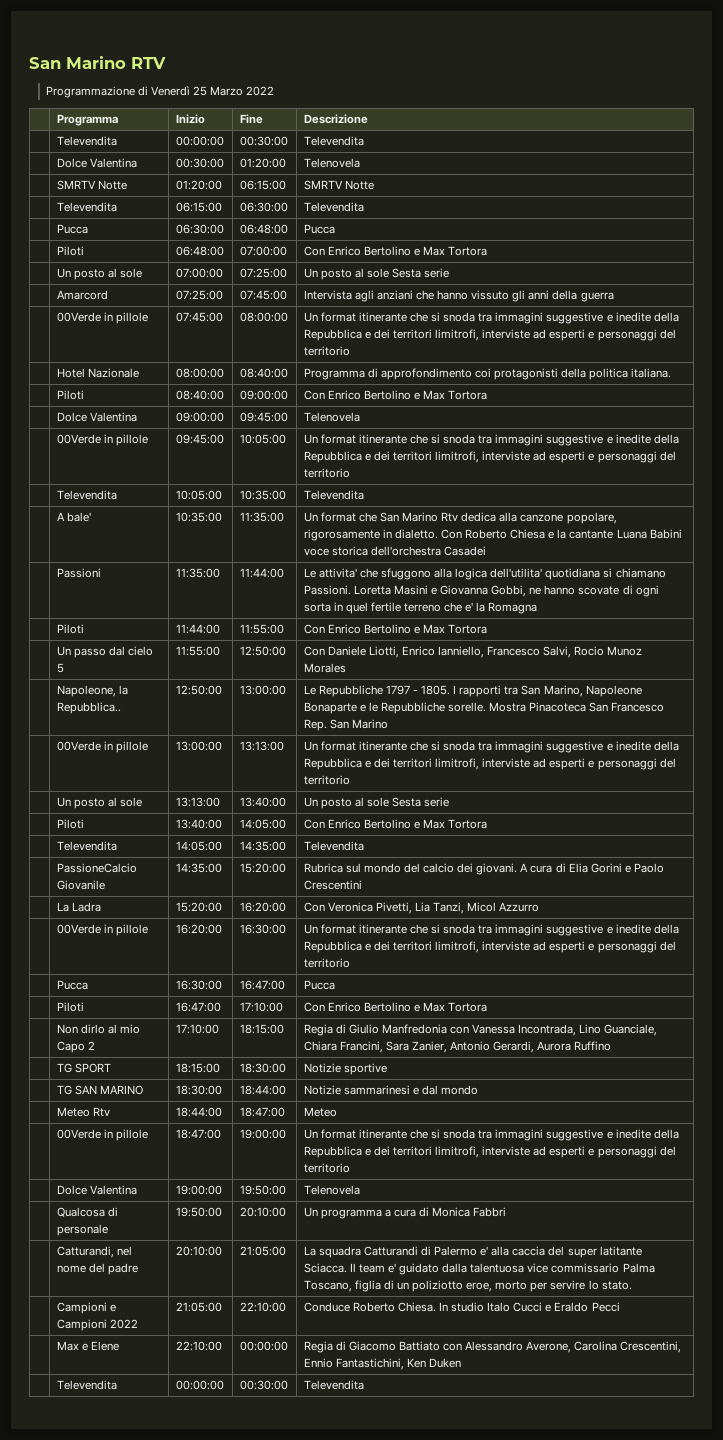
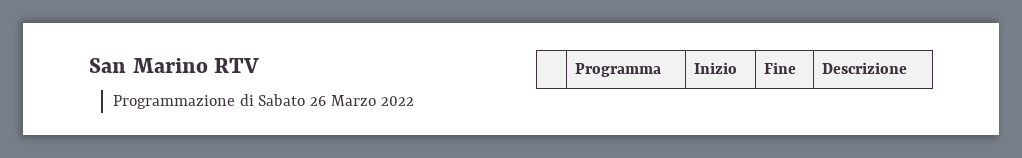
[151,86,208,96] Venerdì 25 -> [258,94,327,106] Sabato 26
[56,136,117,146] [175,136,224,146] [239,136,288,146] [303,136,364,146] [56,158,137,168] [175,158,224,168] [239,158,286,168] [303,158,360,168] [56,180,127,190] [175,180,222,190] [239,180,286,190] [303,180,374,190] [56,202,117,212] [175,202,222,212] [239,202,288,212] [303,202,364,212] [56,224,88,234] [175,224,224,234] [239,224,288,234] [303,224,335,234] [56,246,84,256] [175,246,224,256] [239,246,287,256] [303,246,488,256] [56,268,142,280] [175,268,223,278] [239,268,287,278] [303,268,450,280] [56,290,108,300] [175,290,223,300] [239,290,287,300] [303,290,614,302] [56,312,148,324] [175,312,223,322] [239,312,288,322] [303,312,679,324] [303,329,676,341] [303,346,350,356] [56,368,139,378] [175,368,224,378] [239,368,288,378] [303,368,672,380] [56,390,84,400] [175,390,224,400] [239,390,288,400] [303,390,488,400] [56,412,137,422] [175,412,224,422] [239,412,288,422] [303,412,360,422] [56,434,148,446] [175,434,224,444] [239,434,286,444] [303,434,679,446] [303,451,676,463] [303,468,350,478] [56,490,117,500] [175,490,222,500] [239,490,286,500] [303,490,364,500] [56,512,91,522] [175,512,222,522] [239,512,284,522] [303,512,617,524] [303,529,682,541] [303,546,486,556] [56,568,101,578] [175,568,220,578] [239,568,284,578] [303,568,666,580] [303,585,659,597] [303,602,538,614] [56,624,84,634] [175,624,220,634] [239,624,284,634] [303,624,488,634] [56,646,153,658] [56,663,64,673] [175,646,220,656] [239,646,286,656] [303,646,643,658] [303,663,346,673] [56,685,128,697] [56,702,121,714] [175,685,222,695] [239,685,286,695] [303,685,642,697] [303,702,665,714] [303,719,388,731] [56,741,148,753] [175,741,222,751] [239,741,284,751] [303,741,679,753] [303,758,676,770] [303,775,350,785] [56,797,142,809] [175,797,220,807] [239,797,286,807] [303,797,450,809] [56,819,84,829] [175,819,222,829] [239,819,286,829] [303,819,488,829] [56,841,117,851] [175,841,222,851] [239,841,286,851] [303,841,364,851] [56,863,137,873] [56,880,105,890] [175,863,222,873] [239,863,286,873] [303,863,664,875] [303,880,362,890] [56,902,101,912] [175,902,222,912] [239,902,286,912] [303,902,540,914] [56,924,148,936] [175,924,222,934] [239,924,286,934] [303,924,679,936] [303,941,676,953] [303,958,350,968] [56,980,88,990] [175,980,222,990] [239,980,285,990] [303,980,335,990] [56,1002,84,1012] [175,1002,221,1012] [239,1002,283,1012] [303,1002,488,1012] [56,1024,140,1034] [56,1041,95,1053] [175,1024,219,1034] [239,1024,284,1034] [303,1024,658,1036] [303,1041,612,1053] [56,1063,111,1073] [175,1063,220,1073] [239,1063,286,1073] [303,1063,387,1075] [56,1085,143,1095] [175,1085,222,1095] [239,1085,286,1095] [303,1085,479,1095] [56,1107,110,1117] [175,1107,222,1117] [239,1107,285,1117] [303,1107,337,1117] [56,1129,148,1141] [175,1129,221,1139] [239,1129,286,1139] [303,1129,679,1141] [303,1146,676,1158] [303,1163,350,1173] [56,1185,137,1195] [175,1185,222,1195] [239,1185,286,1195] [303,1185,360,1195] [56,1207,118,1217] [56,1224,108,1236] [175,1207,222,1217] [239,1207,286,1217] [303,1207,507,1219] [56,1246,132,1258] [56,1263,138,1275] [175,1246,222,1256] [239,1246,286,1256] [303,1246,642,1258] [303,1263,655,1275] [303,1280,632,1292] [56,1302,116,1314] [56,1319,138,1331] [175,1302,222,1312] [239,1302,286,1312] [303,1302,620,1312] [56,1341,119,1351] [175,1341,222,1351] [239,1341,288,1351] [303,1341,682,1353] [303,1358,461,1370] [56,1380,117,1390] [175,1380,224,1390] [239,1380,288,1390] [303,1380,364,1390] // | Televendita | 00:00:00 | 00:30:00 | Televendita // | Dolce Valentina | 00:30:00 | 01:20:00 | Telenovela // | SMRTV Notte | 01:20:00 | 06:15:00 | SMRTV Notte // | Televendita | 06:15:00 | 06:30:00 | Televendita // | Pucca | 06:30:00 | 06:48:00 | Pucca // | Piloti | 06:48:00 | 07:00:00 | Con Enrico Bertolino e Max Tortora // | Un posto al sole | 07:00:00 | 07:25:00 | Un posto al sole Sesta serie // | Amarcord | 07:25:00 | 07:45:00 | Intervista agli anziani che hanno vissuto gli anni della guerra // | 00Verde in pillole | 07:45:00 | 08:00:00 | Un format itinerante che si snoda tra immagini suggestive e inedite della Repubblica e dei territori limitrofi, interviste ad esperti e personaggi del territorio // | Hotel Nazionale | 08:00:00 | 08:40:00 | Programma di approfondimento coi protagonisti della politica italiana. // | Piloti | 08:40:00 | 09:00:00 | Con Enrico Bertolino e Max Tortora // | Dolce Valentina | 09:00:00 | 09:45:00 | Telenovela // | 00Verde in pillole | 09:45:00 | 10:05:00 | Un format itinerante che si snoda tra immagini suggestive e inedite della Repubblica e dei territori limitrofi, interviste ad esperti e personaggi del territorio // | Televendita | 10:05:00 | 10:35:00 | Televendita // | A bale' | 10:35:00 | 11:35:00 | Un format che San Marino Rtv dedica alla canzone popolare, rigorosamente in dialetto. Con Roberto Chiesa e la cantante Luana Babini voce storica dell'orchestra Casadei // | Passioni | 11:35:00 | 11:44:00 | Le attivita' che sfuggono alla logica dell'utilita' quotidiana si chiamano Passioni. Loretta Masini e Giovanna Gobbi, ne hanno scovate di ogni sorta in quel fertile terreno che e' la Romagna // | Piloti | 11:44:00 | 11:55:00 | Con Enrico Bertolino e Max Tortora // | Un passo dal cielo 5 | 11:55:00 | 12:50:00 | Con Daniele Liotti, Enrico Ianniello, Francesco Salvi, Rocio Munoz Morales // | Napoleone, la Repubblica.. | 12:50:00 | 13:00:00 | Le Repubbliche 1797 - 1805. I rapporti tra San Marino, Napoleone Bonaparte e le Repubbliche sorelle. Mostra Pinacoteca San Francesco Rep. San Marino // | 00Verde in pillole | 13:00:00 | 13:13:00 | Un format itinerante che si snoda tra immagini suggestive e inedite della Repubblica e dei territori limitrofi, interviste ad esperti e personaggi del territorio // | Un posto al sole | 13:13:00 | 13:40:00 | Un posto al sole Sesta serie // | Piloti | 13:40:00 | 14:05:00 | Con Enrico Bertolino e Max Tortora // | Televendita | 14:05:00 | 14:35:00 | Televendita // | PassioneCalcio Giovanile | 14:35:00 | 15:20:00 | Rubrica sul mondo del calcio dei giovani. A cura di Elia Gorini e Paolo Crescentini // | La Ladra | 15:20:00 | 16:20:00 | Con Veronica Pivetti, Lia Tanzi, Micol Azzurro // | 00Verde in pillole | 16:20:00 | 16:30:00 | Un format itinerante che si snoda tra immagini suggestive e inedite della Repubblica e dei territori limitrofi, interviste ad esperti e personaggi del territorio // | Pucca | 16:30:00 | 16:47:00 | Pucca // | Piloti | 16:47:00 | 17:10:00 | Con Enrico Bertolino e Max Tortora // | Non dirlo al mio Capo 2 | 17:10:00 | 18:15:00 | Regia di Giulio Manfredonia con Vanessa Incontrada, Lino Guanciale, Chiara Francini, Sara Zanier, Antonio Gerardi, Aurora Ruffino // | TG SPORT | 18:15:00 | 18:30:00 | Notizie sportive // | TG SAN MARINO | 18:30:00 | 18:44:00 | Notizie sammarinesi e dal mondo // | Meteo Rtv | 18:44:00 | 18:47:00 | Meteo // | 00Verde in pillole | 18:47:00 | 19:00:00 | Un format itinerante che si snoda tra immagini suggestive e inedite della Repubblica e dei territori limitrofi, interviste ad esperti e personaggi del territorio // | Dolce Valentina | 19:00:00 | 19:50:00 | Telenovela // | Qualcosa di personale | 19:50:00 | 20:10:00 | Un programma a cura di Monica Fabbri // | Catturandi, nel nome del padre | 20:10:00 | 21:05:00 | La squadra Catturandi di Palermo e' alla caccia del super latitante Sciacca. Il team e' guidato dalla talentuosa vice commissario Palma Toscano, figlia di un poliziotto eroe, morto per servire lo stato. // | Campioni e Campioni 2022 | 21:05:00 | 22:10:00 | Conduce Roberto Chiesa. In studio Italo Cucci e Eraldo Pecci // | Max e Elene | 22:10:00 | 00:00:00 | Regia di Giacomo Battiato con Alessandro Averone, Carolina Crescentini, Ennio Fantastichini, Ken Duken // | Televendita | 00:00:00 | 00:30:00 | Televendita -> (907, 68) none

